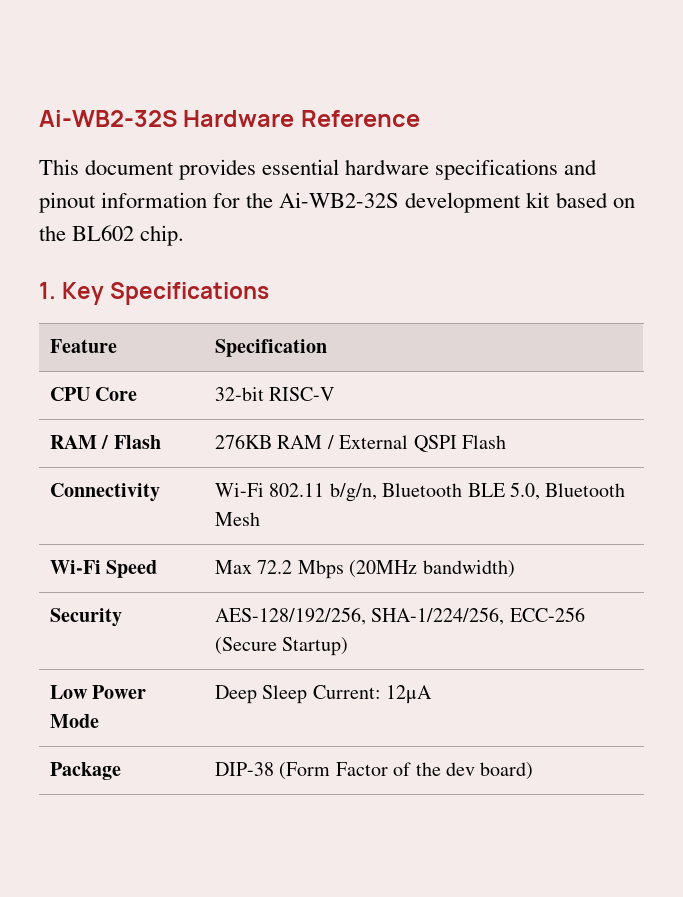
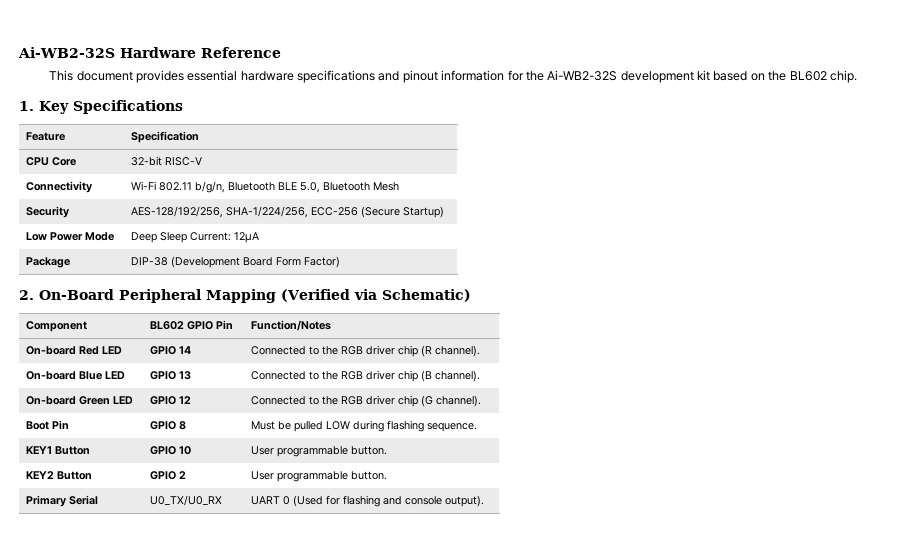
[50,435,161,449] [215,434,507,453] // RAM / Flash | 276KB RAM / External QSPI Flash -> (203, 161) none
[50,560,158,578] [215,560,515,579] // Wi-Fi Speed | Max 72.2 Mbps (20MHz bandwidth) -> (400, 186) none
[279,762,534,780] (Form Factor of the dev board) -> [171,256,341,268] [19,289,471,303] [26,321,88,332] [150,320,234,330] [251,320,332,331] [26,346,123,355] [150,346,192,355] [251,345,481,357] [26,371,126,380] [150,371,192,380] [251,370,481,382] [26,396,134,405] [150,396,192,405] [251,395,482,407] [26,420,70,430] [150,421,187,430] [251,420,478,432] [26,446,91,455] [150,446,192,455] [251,446,388,457] [26,471,93,480] [150,471,187,480] [251,471,388,482] [26,495,99,507] [150,495,223,506] [251,495,485,507] (Development Board Form Factor) // 2. On-Board Peripheral Mapping (Verified via Schematic) // Component | BL602 GPIO Pin | Function/Notes // On-board Red LED | GPIO 14 | Connected to the RGB driver chip (R channel). // On-board Blue LED | GPIO 13 | Connected to the RGB driver chip (B channel). // On-board Green LED | GPIO 12 | Connected to the RGB driver chip (G channel). // Boot Pin | GPIO 8 | Must be pulled LOW during flashing sequence. // KEY1 Button | GPIO 10 | User programmable button. // KEY2 Button | GPIO 2 | User programmable button. // Primary Serial | U0_TX/U0_RX | UART 0 (Used for flashing and console output).

